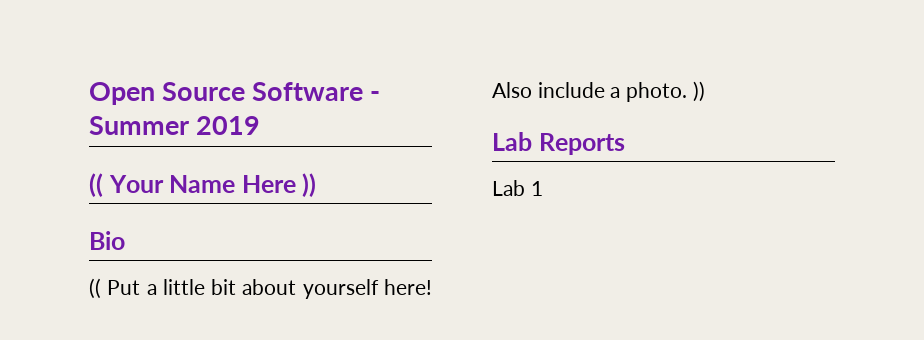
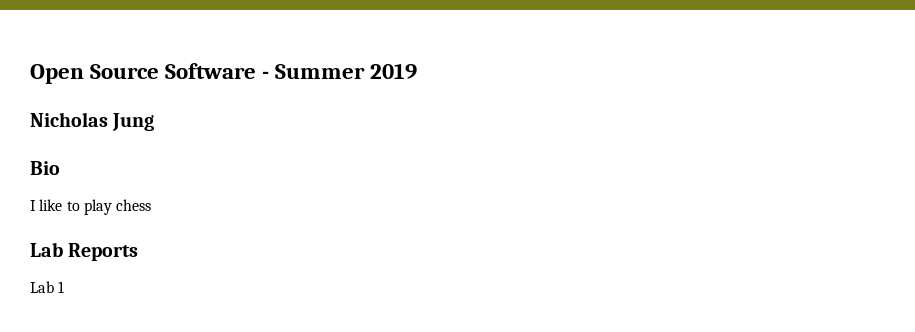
[89,173,317,197] [89,231,125,250] [89,278,432,299] [492,81,705,102] (( Your Name Here )) // Bio // (( Put a little bit about yourself here! Also include a photo. )) -> [30,112,155,131] [30,161,60,175] [30,199,152,215] Nicholas Jung // Bio // I like to play chess

